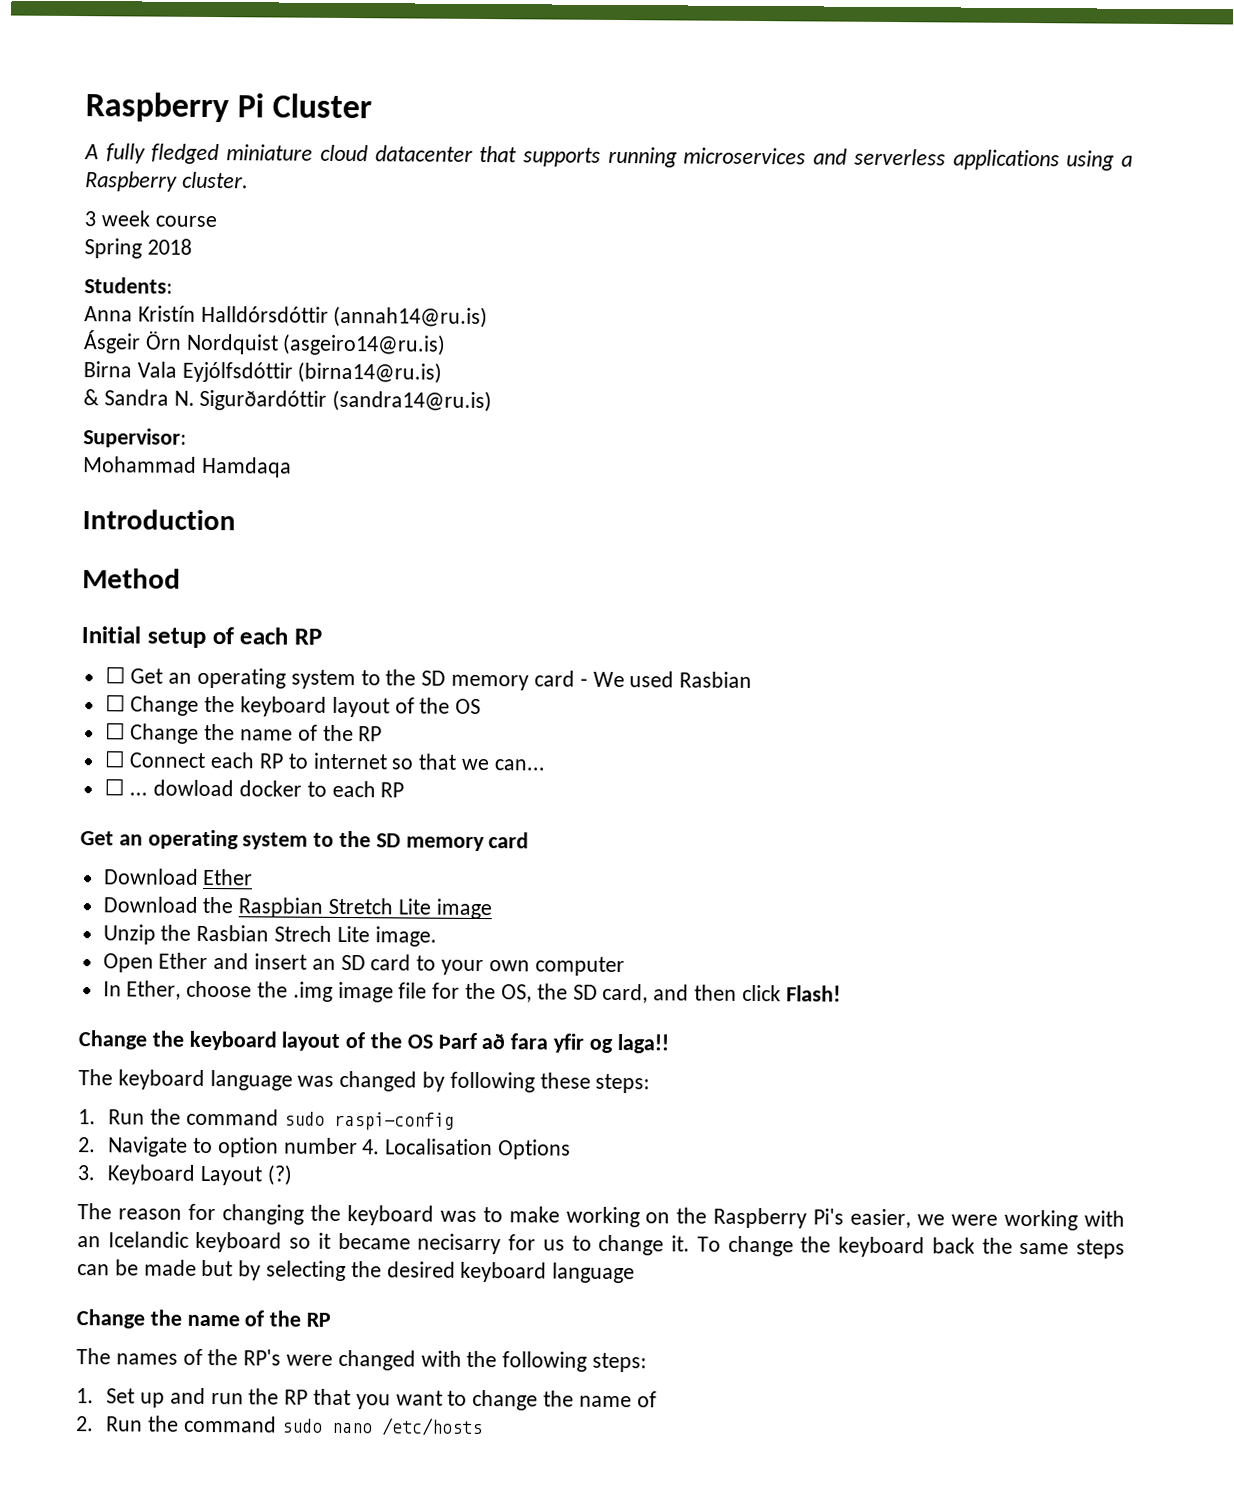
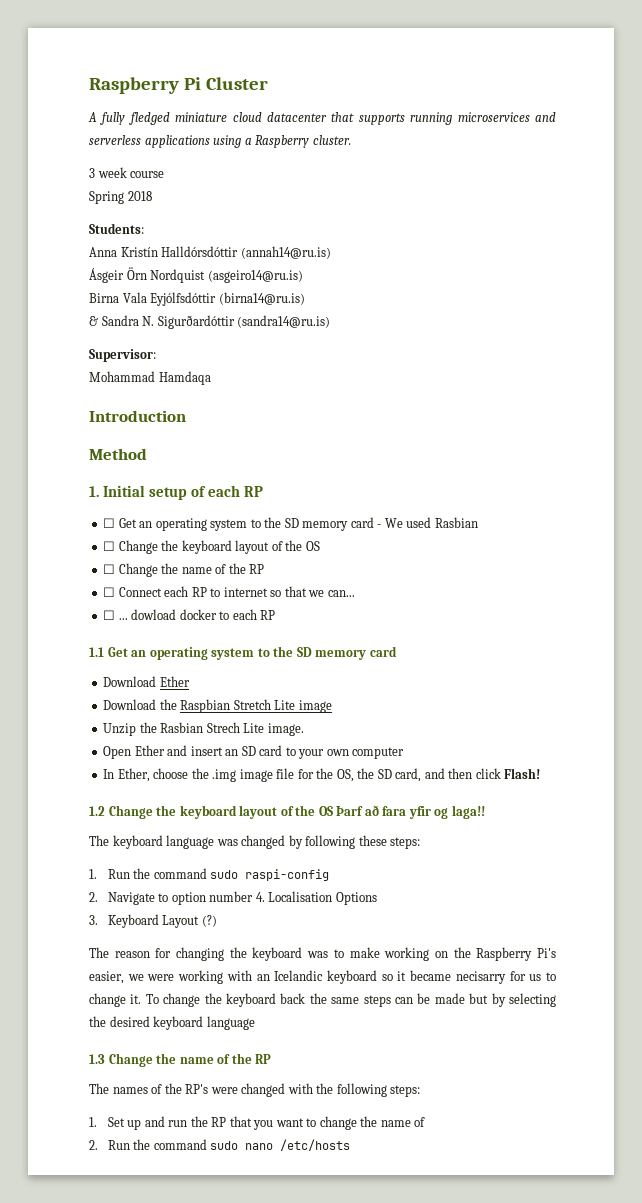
(181, 578) none -> [89,486,99,497] 1.
(405, 790) none -> [89,647,104,657] 1.1
(841, 993) none -> [89,806,105,816] 1.2
(636, 1273) none -> [89,1054,105,1064] 1.3

